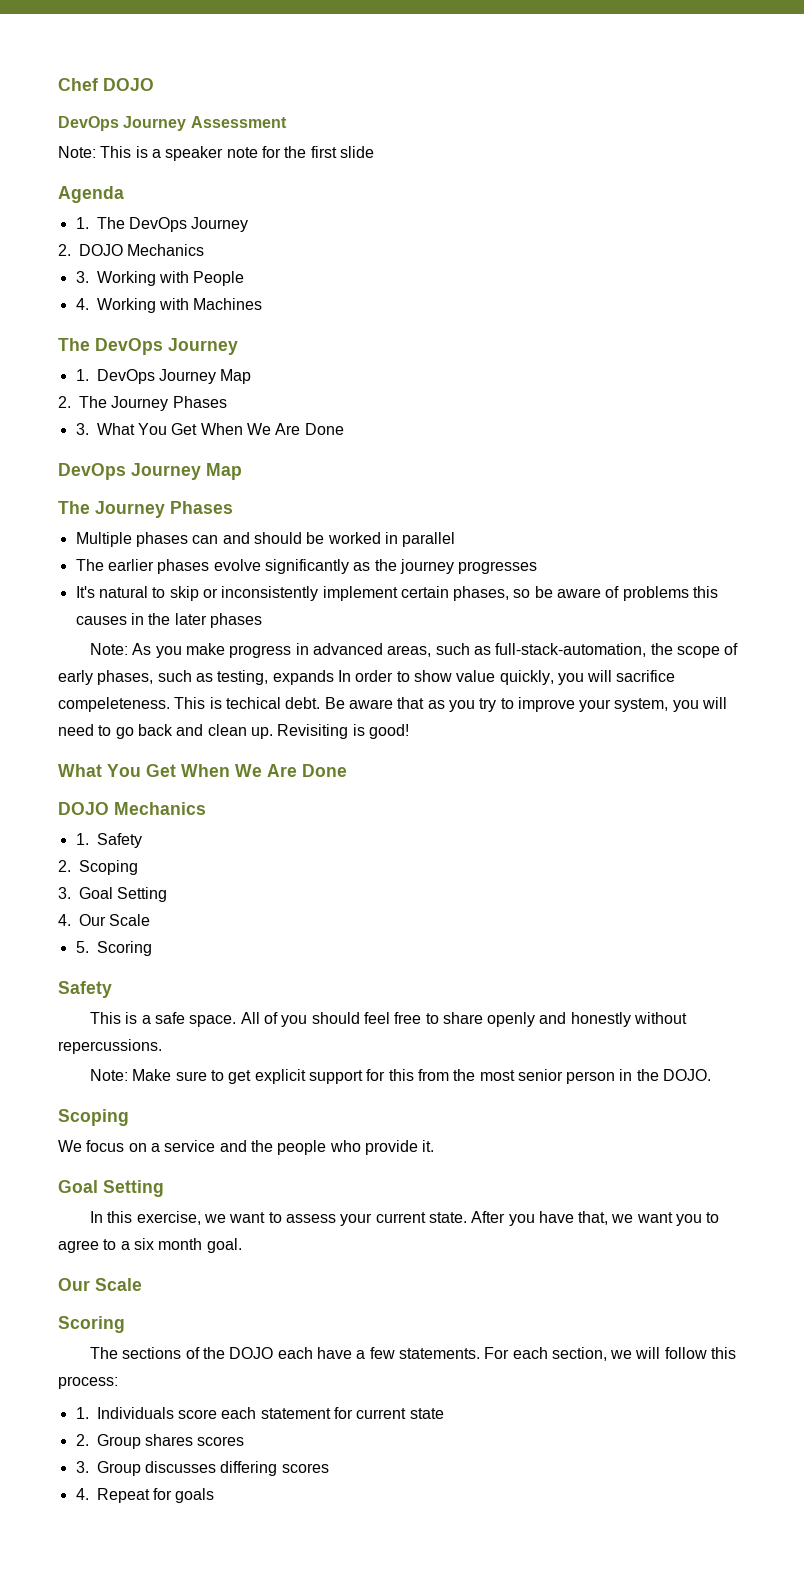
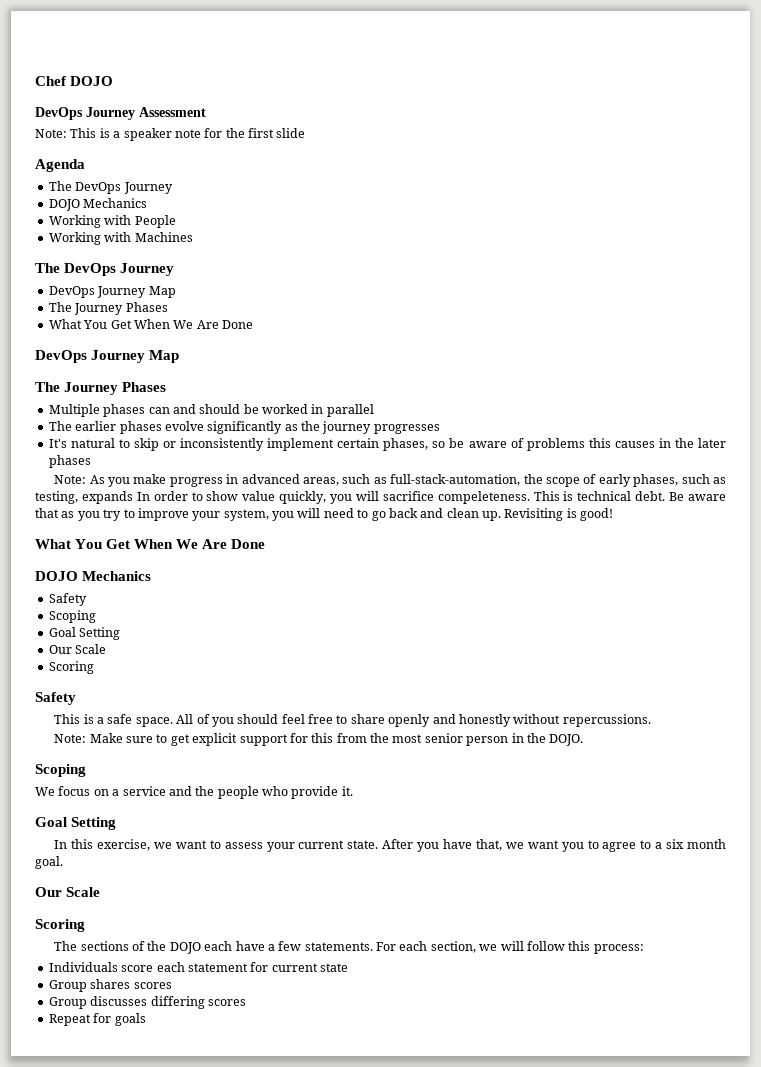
[75,217,249,232] [58,244,205,256] [75,271,89,283] 1. The DevOps Journey // 2. DOJO Mechanics // 3. -> [48,181,173,194] [48,198,148,211] The DevOps Journey // DOJO Mechanics //
[75,298,89,310] 4. -> (176, 221) none
[75,369,252,384] [58,396,227,411] [75,423,89,435] 1. DevOps Journey Map // 2. The Journey Phases // 3. -> [48,286,176,298] [48,302,168,315] DevOps Journey Map // The Journey Phases //
[225,697,281,709] techical -> [577,491,632,501] technical
[75,833,142,848] [58,860,138,875] [58,887,168,902] [58,914,151,926] [75,941,89,953] 1. Safety // 2. Scoping // 3. Goal Setting // 4. Our Scale // 5. -> [48,593,87,606] [48,610,96,623] [48,627,121,640] [48,644,107,654] Safety // Scoping // Goal Setting // Our Scale //
[75,1407,89,1419] 1. -> (644, 949) none
[75,1434,89,1446] 2. -> (348, 967) none
[75,1461,89,1473] 3. -> (172, 985) none
[75,1488,89,1500] 4. -> (246, 1002) none

